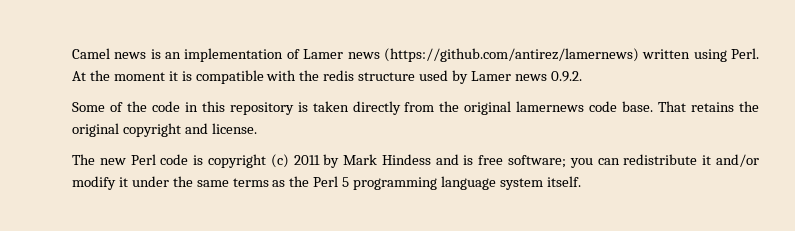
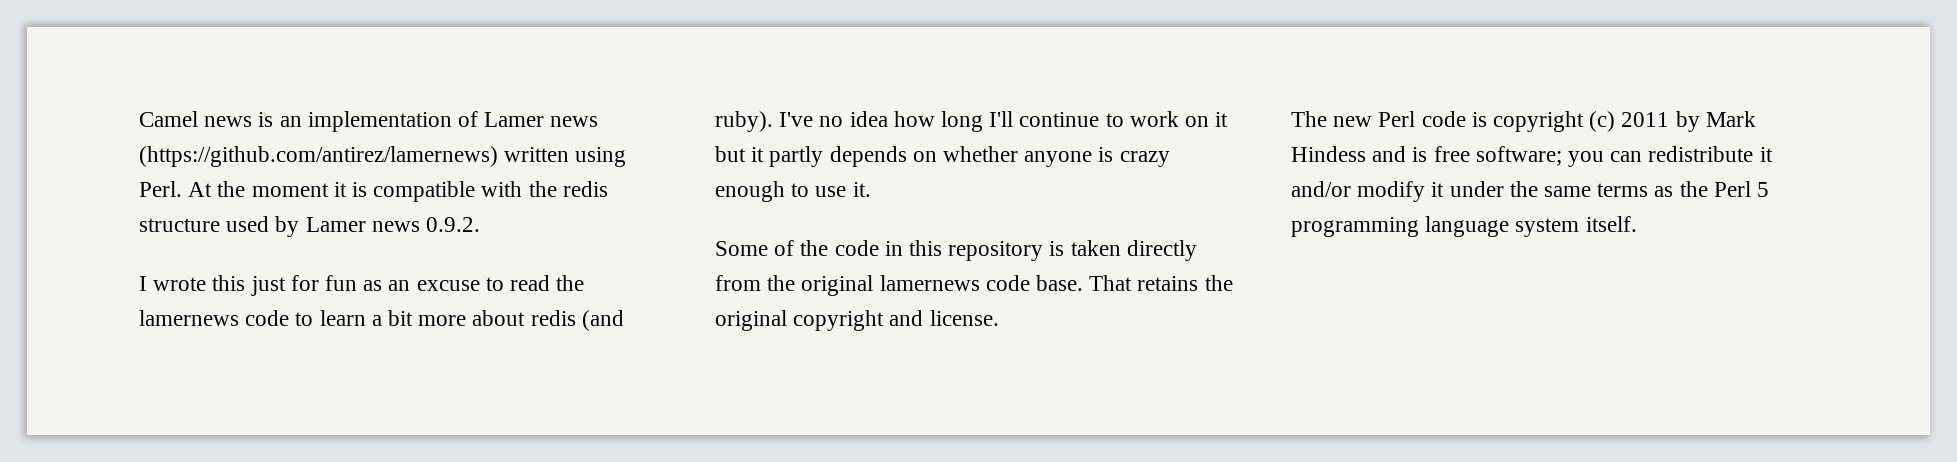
(582, 76) none -> [139,275,585,296] [139,310,624,331] [715,111,1229,132] [715,146,1170,167] [715,181,871,202] // I wrote this just for fun as an excuse to read the lamernews code to learn a bit more about redis (and ruby). I've no idea how long I'll continue to work on it but it partly depends on whether anyone is crazy enough to use it.

